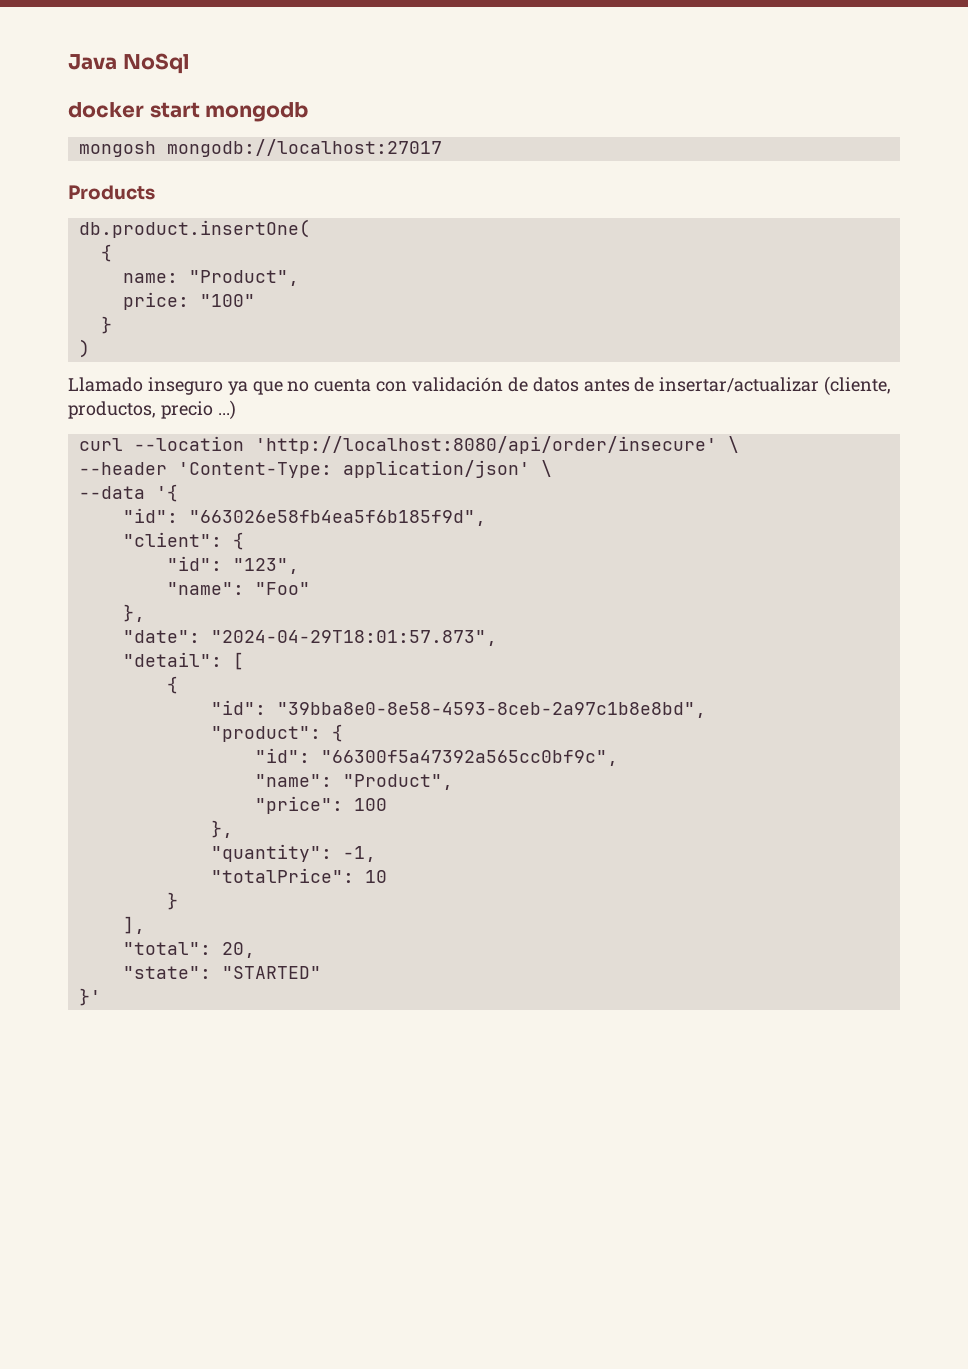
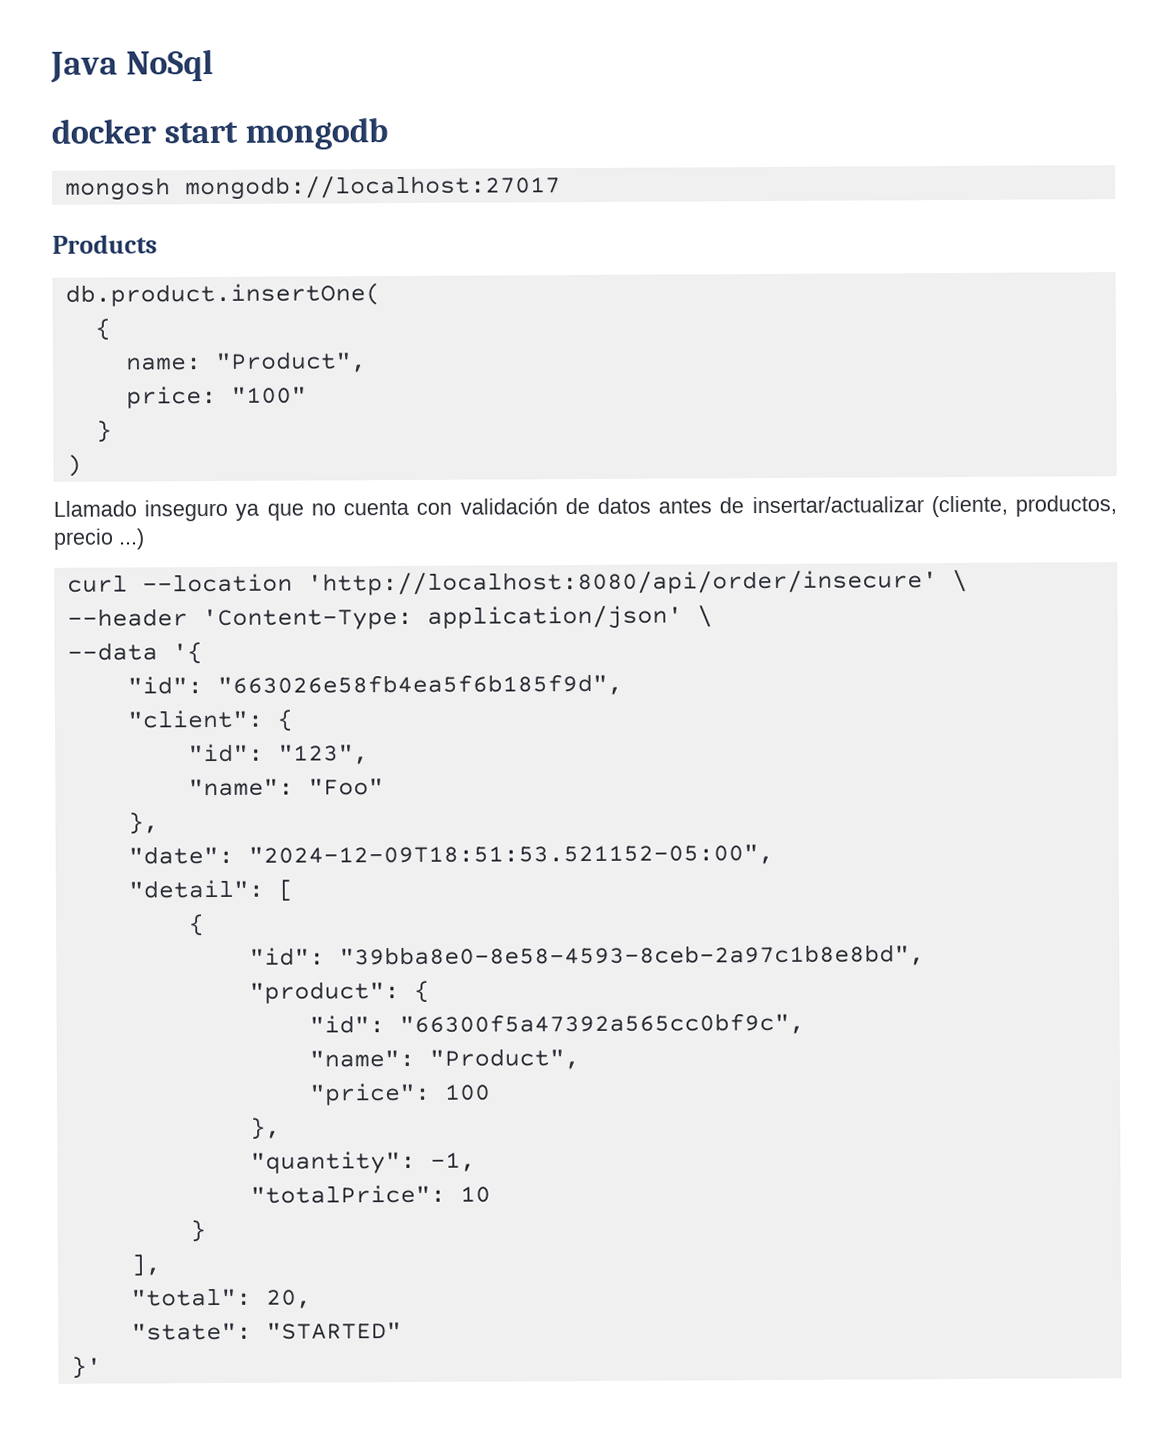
[210,630,497,646] "2024-04-29T18:01:57.873", -> [247,843,774,867] "2024-12-09T18:51:53.521152-05:00",

